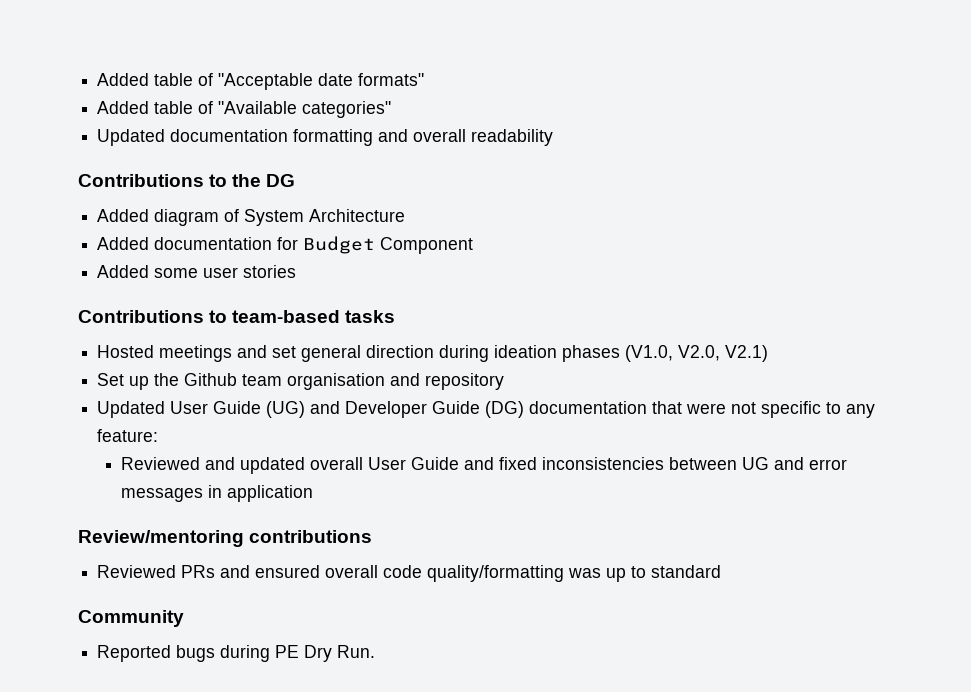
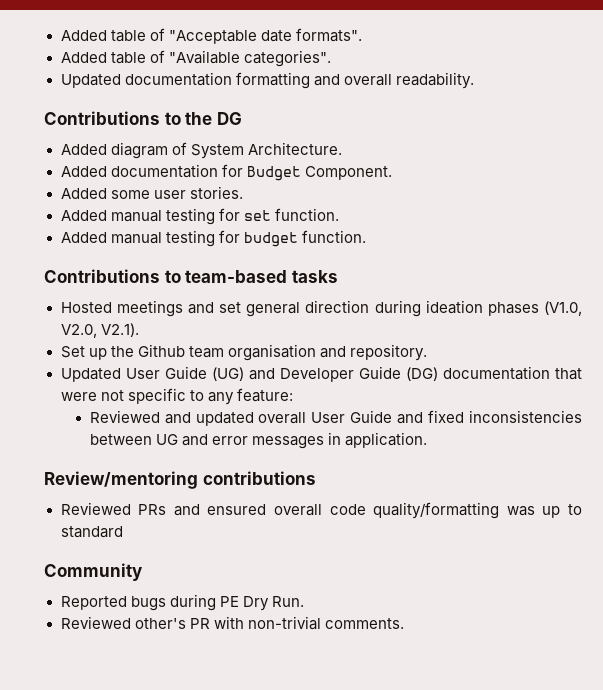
[358,73,425,86] formats" -> [295,28,362,42] formats".
[302,101,392,118] categories" -> [243,50,331,67] categories".
[471,129,554,146] readability -> [395,72,474,89] readability.
[309,209,406,222] Architecture -> [247,142,342,155] Architecture.
[380,237,474,254] Component -> [304,166,392,180] Component.
[243,265,297,278] stories -> [189,186,243,199] [60,208,339,225] [60,230,366,247] stories. // Added manual testing for set function. // Added manual testing for budget function.
[725,345,769,362] V2.1) -> [100,323,139,337] V2.1).
[425,373,505,390] repository -> [349,344,427,361] repository.
[227,485,314,502] application -> [345,432,428,448] application.
(376, 651) none -> [60,616,404,630] // Reviewed other's PR with non-trivial comments.

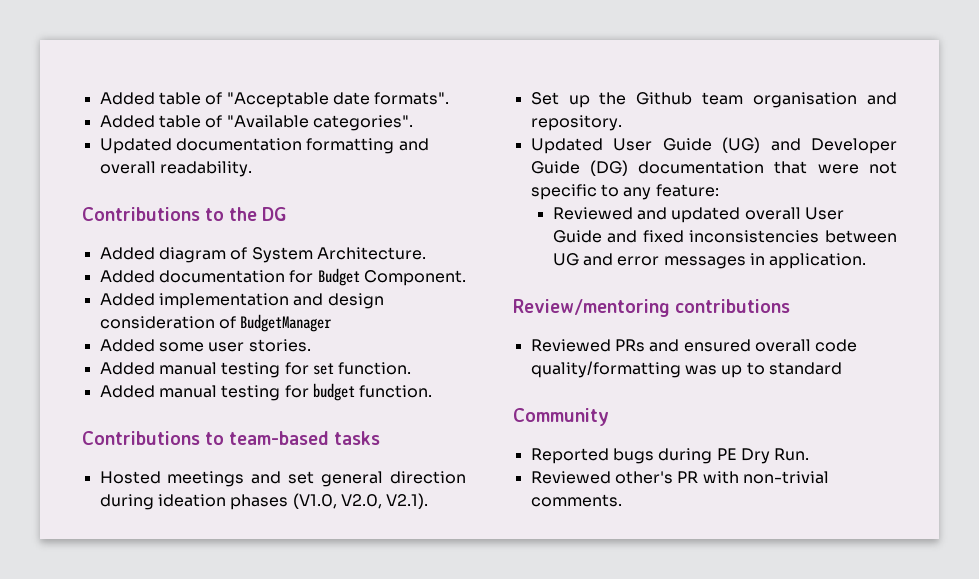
(392, 173) none -> [99,293,384,309] [99,314,333,332] // Added implementation and design consideration of BudgetManager

